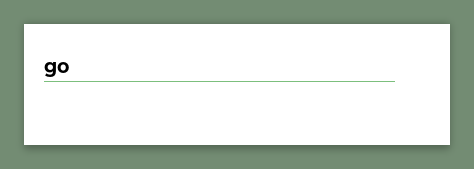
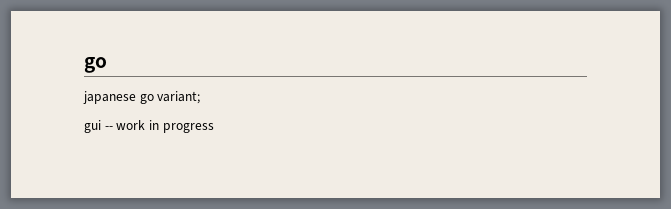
[44,62,69,77] go -> [84,57,107,73] [83,91,201,104] [84,120,214,133] go // japanese go variant; // gui -- work in progress

